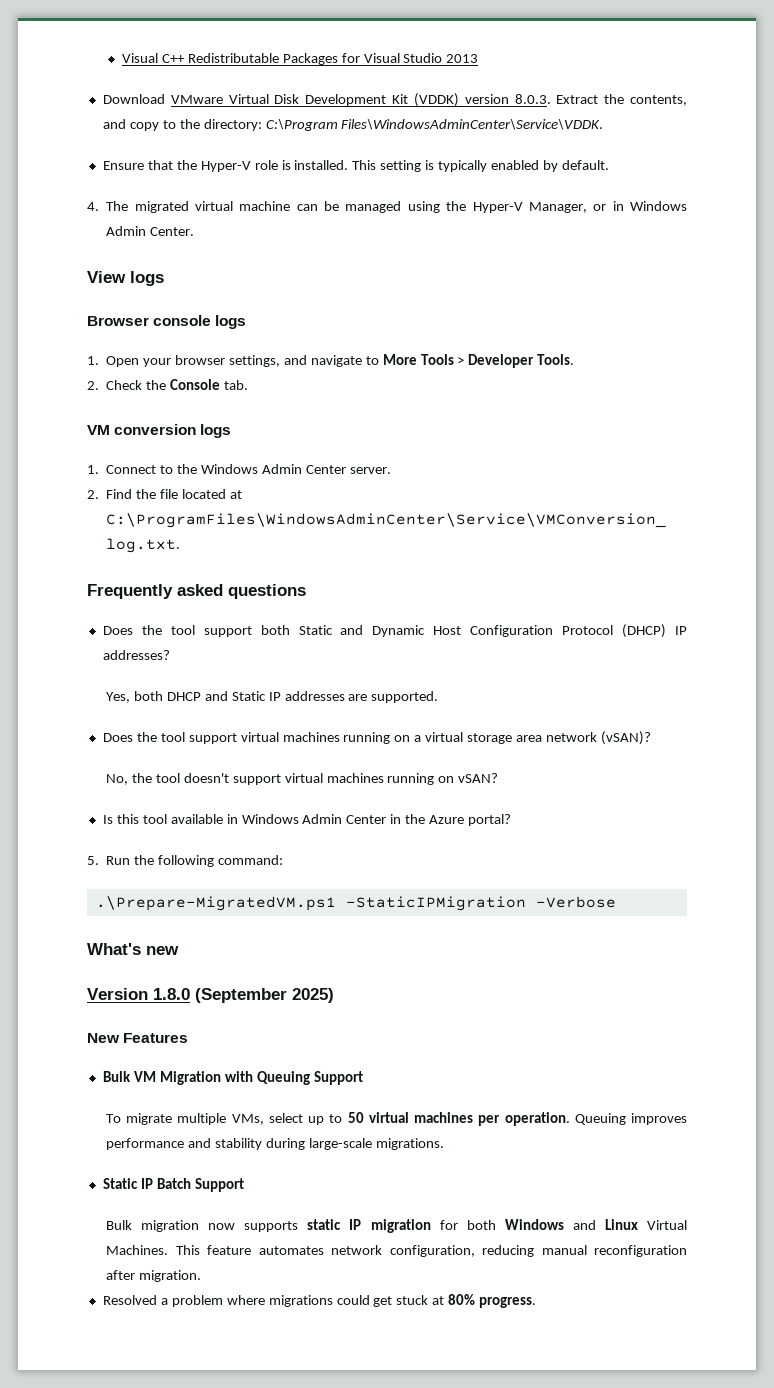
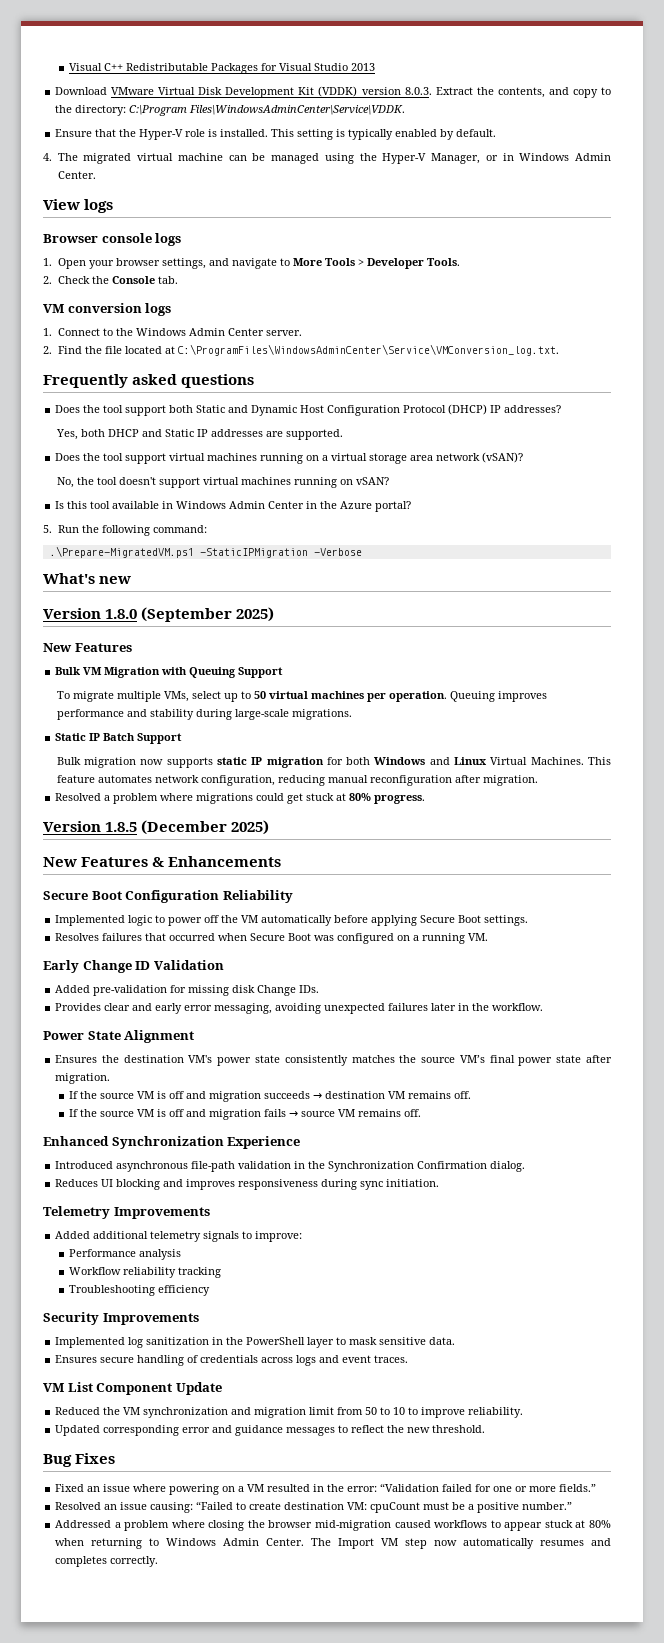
(537, 1302) none -> [43,820,270,835] [43,856,282,867] [43,890,293,903] [55,915,529,926] [55,933,489,944] [43,960,224,973] [55,985,320,996] [55,1003,544,1014] [43,1030,195,1043] [55,1055,612,1066] [55,1073,111,1084] [68,1091,471,1102] [68,1109,421,1120] [43,1136,301,1149] [55,1161,526,1172] [55,1179,440,1190] [43,1206,210,1219] [55,1231,303,1242] [68,1249,181,1260] [68,1267,221,1278] [68,1285,210,1296] [43,1312,199,1325] [55,1337,456,1348] [55,1355,409,1366] [43,1382,222,1395] [55,1407,524,1418] [55,1425,486,1436] [43,1453,116,1467] [55,1483,597,1495] [55,1501,573,1513] [55,1520,611,1531] [55,1538,611,1549] [55,1556,159,1567] // Version 1.8.5 (December 2025) // New Features & Enhancements // Secure Boot Configuration Reliability // Implemented logic to power off the VM automatically before applying Secure Boot settings. // Resolves failures that occurred when Secure Boot was configured on a running VM. // Early Change ID Validation // Added pre-validation for missing disk Change IDs. // Provides clear and early error messaging, avoiding unexpected failures later in the workflow. // Power State Alignment // Ensures the destination VM's power state consistently matches the source VM’s final power state after migration. // If the source VM is off and migration succeeds → destination VM remains off. // If the source VM is off and migration fails → source VM remains off. // Enhanced Synchronization Experience // Introduced asynchronous file-path validation in the Synchronization Confirmation dialog. // Reduces UI blocking and improves responsiveness during sync initiation. // Telemetry Improvements // Added additional telemetry signals to improve: // Performance analysis // Workflow reliability tracking // Troubleshooting efficiency // Security Improvements // Implemented log sanitization in the PowerShell layer to mask sensitive data. // Ensures secure handling of credentials across logs and event traces. // VM List Component Update // Reduced the VM synchronization and migration limit from 50 to 10 to improve reliability. // Updated corresponding error and guidance messages to reflect the new threshold. // Bug Fixes // Fixed an issue where powering on a VM resulted in the error: “Validation failed for one or more fields.” // Resolved an issue causing: “Failed to create destination VM: cpuCount must be a positive number.” // Addressed a problem where closing the browser mid-migration caused workflows to appear stuck at 80% when returning to Windows Admin Center. The Import VM step now automatically resumes and completes correctly.

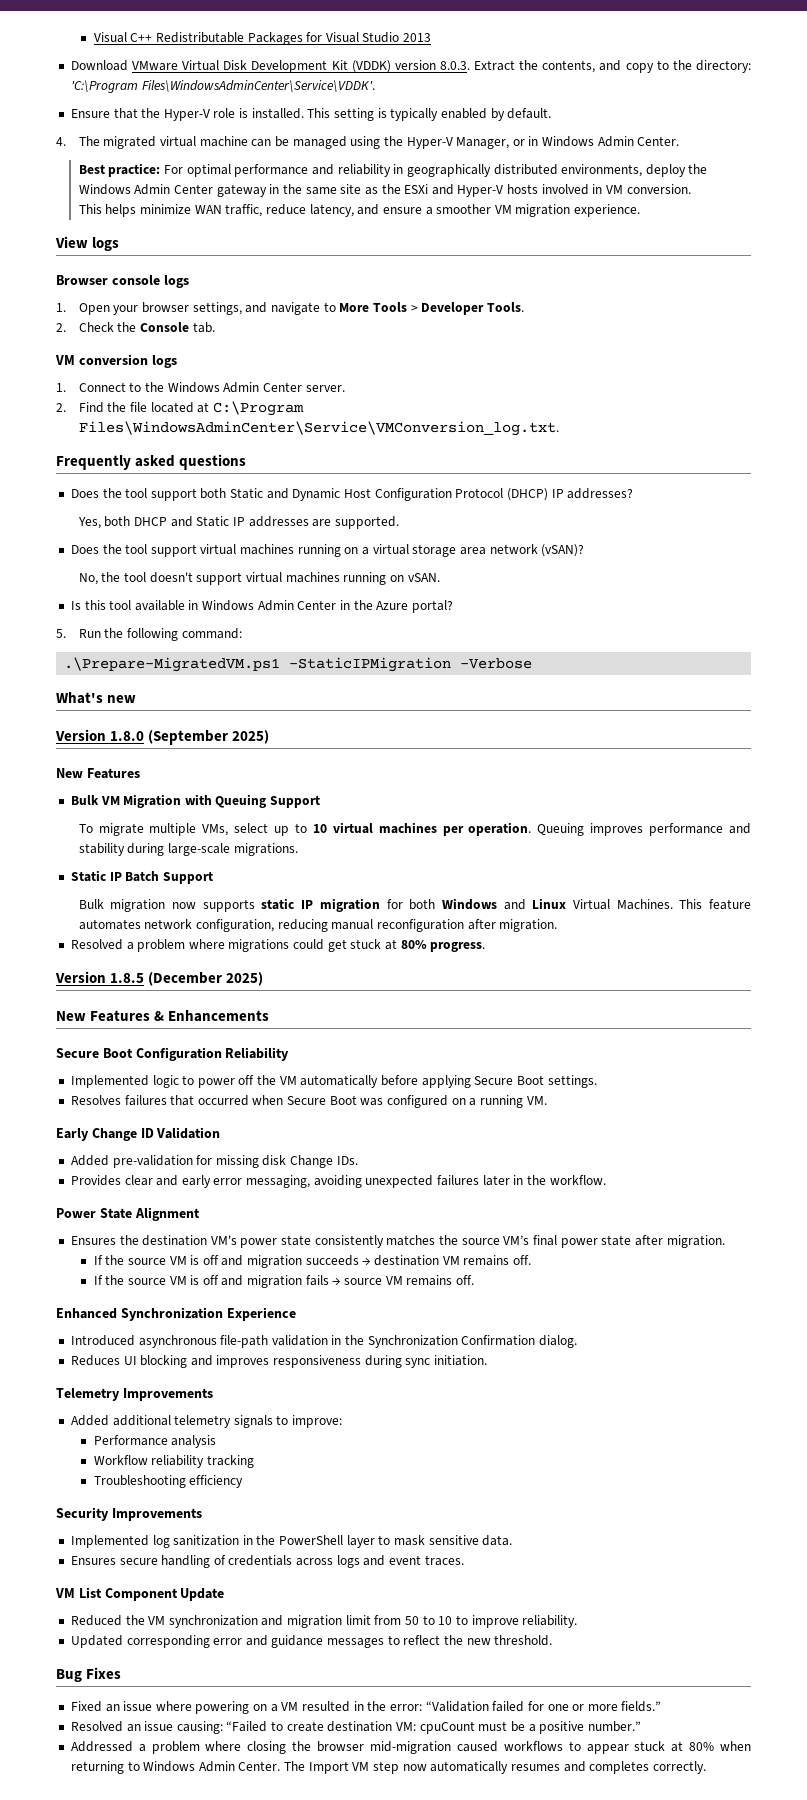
[129,105,406,116] C:\Program Files\WindowsAdminCenter\Service\VDDK. -> [70,80,375,93] 'C:\Program Files\WindowsAdminCenter\Service\VDDK'.
(96, 175) none -> [78,163,708,177] [78,184,691,197] [78,204,641,217] // Best practice: For optimal performance and reliability in geographically distributed environments, deploy the Windows Admin Center gateway in the same site as the ESXi and Hyper-V hosts involved in VM conversion. // This helps minimize WAN traffic, reduce latency, and ensure a smoother VM migration experience.
[177,344,559,356] C:\ProgramFiles\WindowsAdminCenter\Service\VMConversion_log.txt. -> [212,401,304,416] [78,421,559,436] C:\Program Files\WindowsAdminCenter\Service\VMConversion_log.txt.
[355,477,389,485] vSAN? -> [407,573,440,582] vSAN.
[253,691,266,699] 50 -> [312,824,327,833] 10

